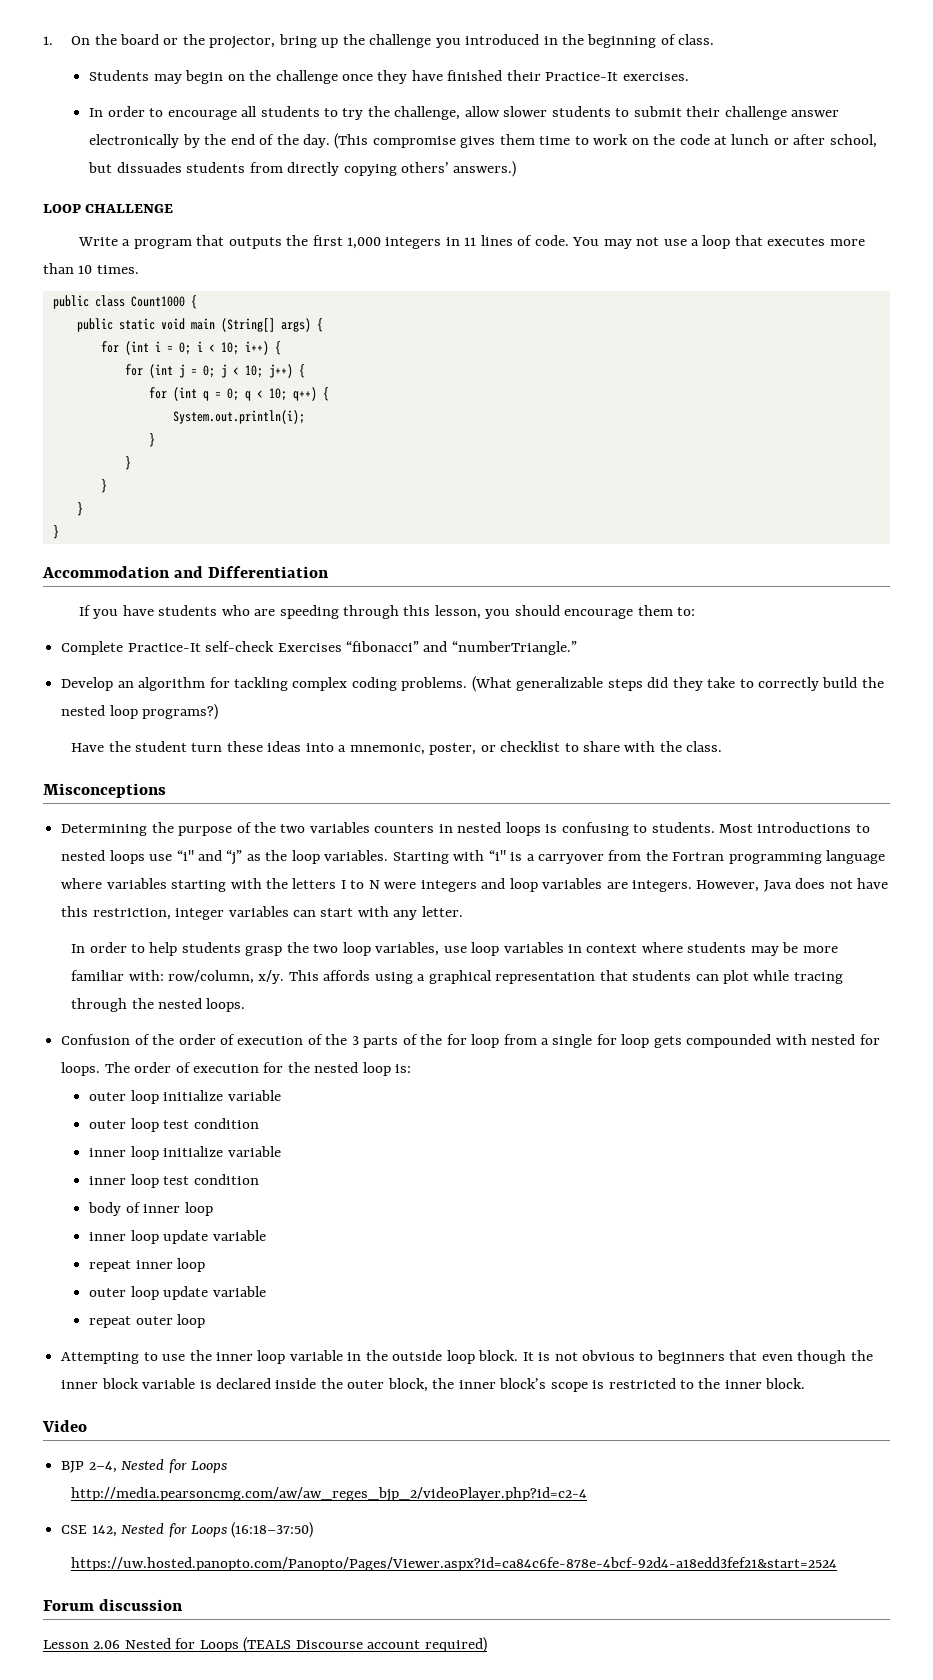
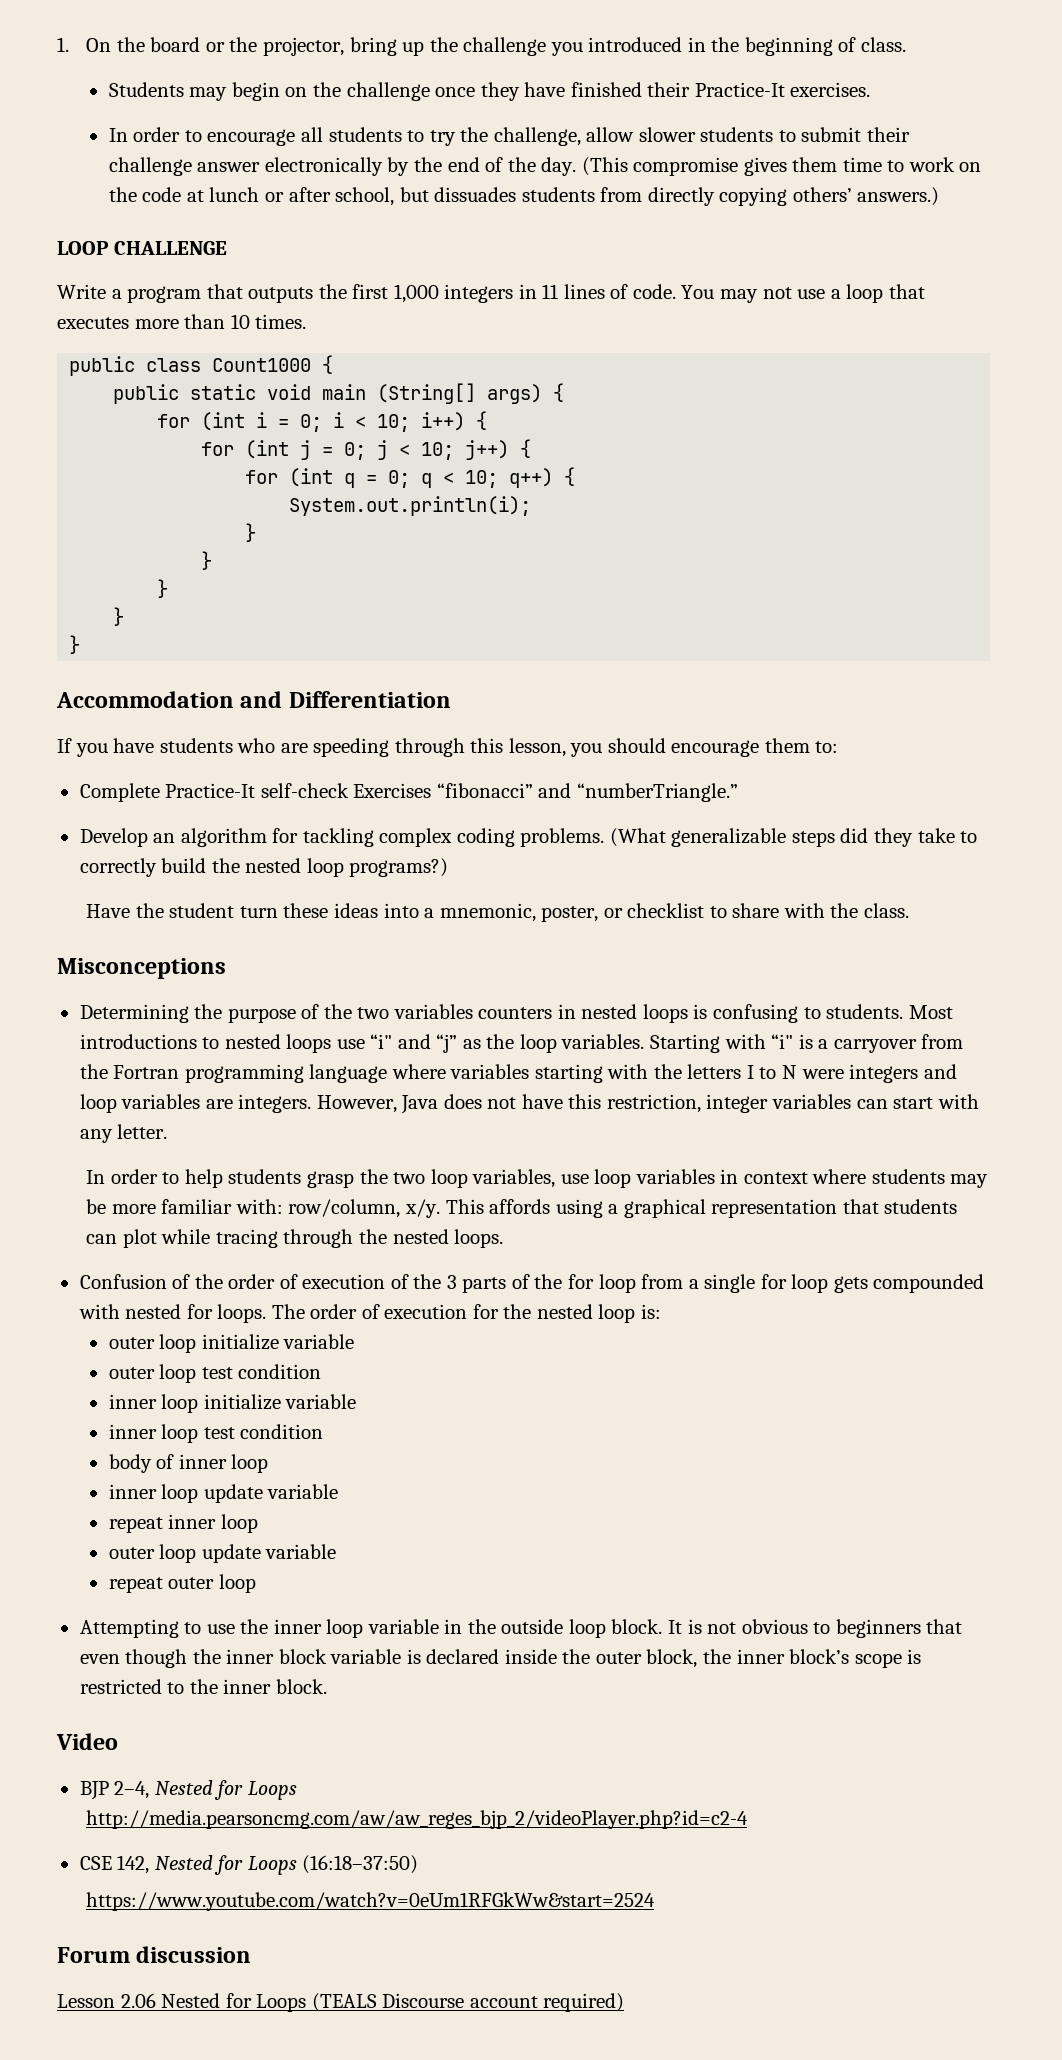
[71,1557,838,1571] https://uw.hosted.panopto.com/Panopto/Pages/Viewer.aspx?id=ca84c6fe-878e-4bcf-92d4-a18edd3fef21&start=2524 -> [86,1892,656,1911] https://www.youtube.com/watch?v=0eUm1RFGkWw&start=2524

